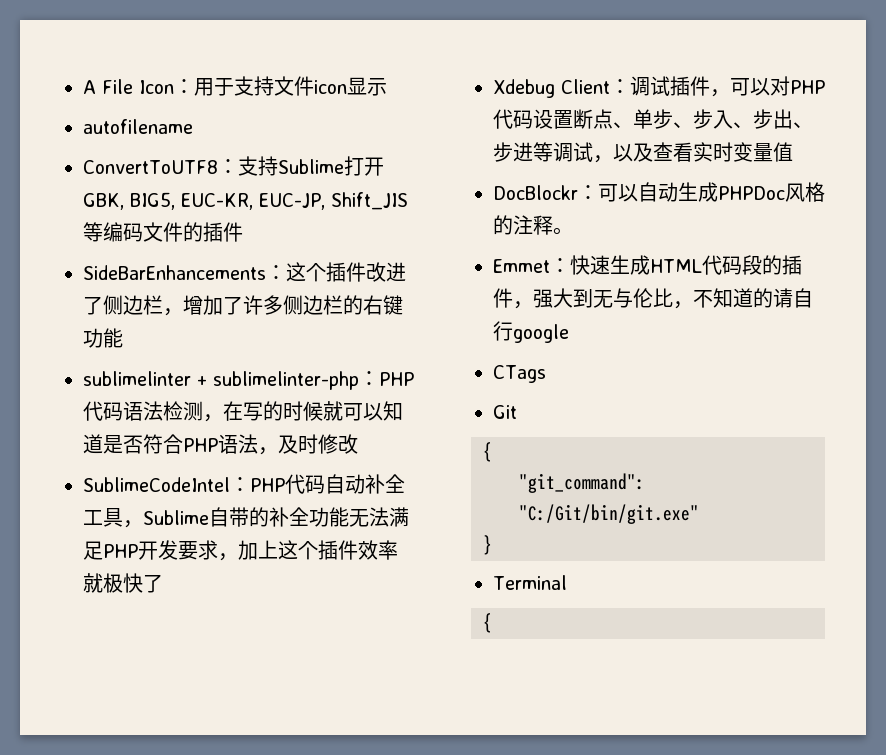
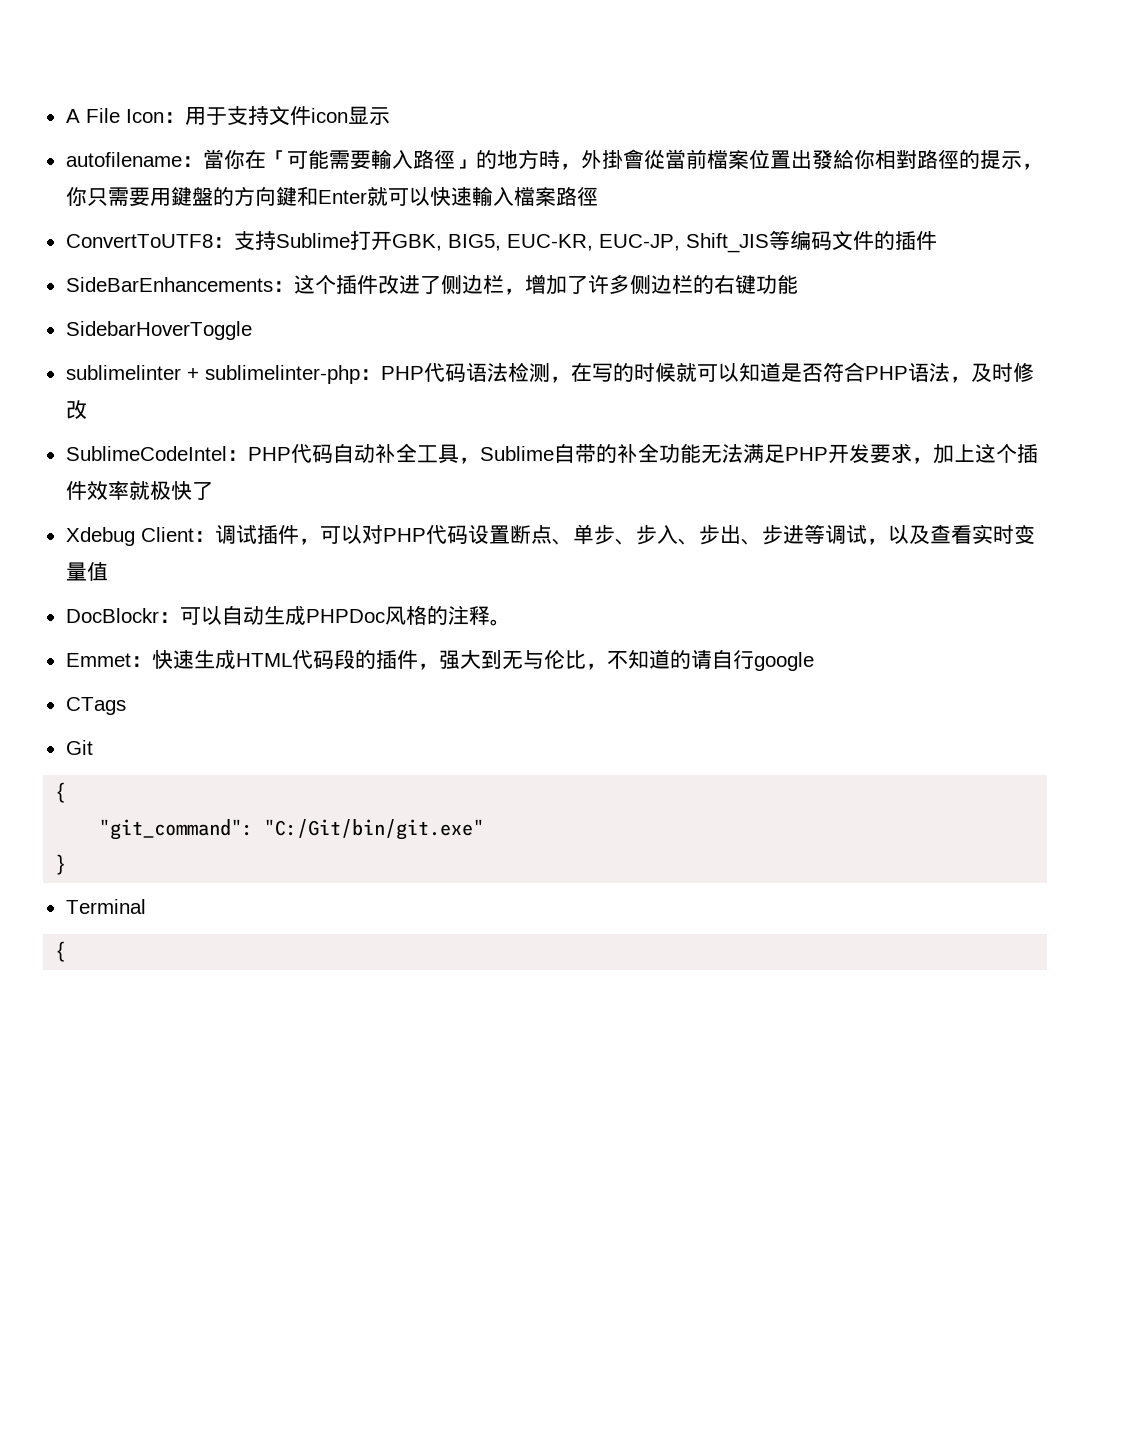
(193, 126) none -> [181,149,1043,170] [65,186,598,206] ：當你在「可能需要輸入路徑」的地方時，外掛會從當前檔案位置出發給你相對路徑的提示，你只需要用鍵盤的方向鍵和Enter就可以快速輸入檔案路徑
(123, 338) none -> [65,321,252,340] // SidebarHoverToggle

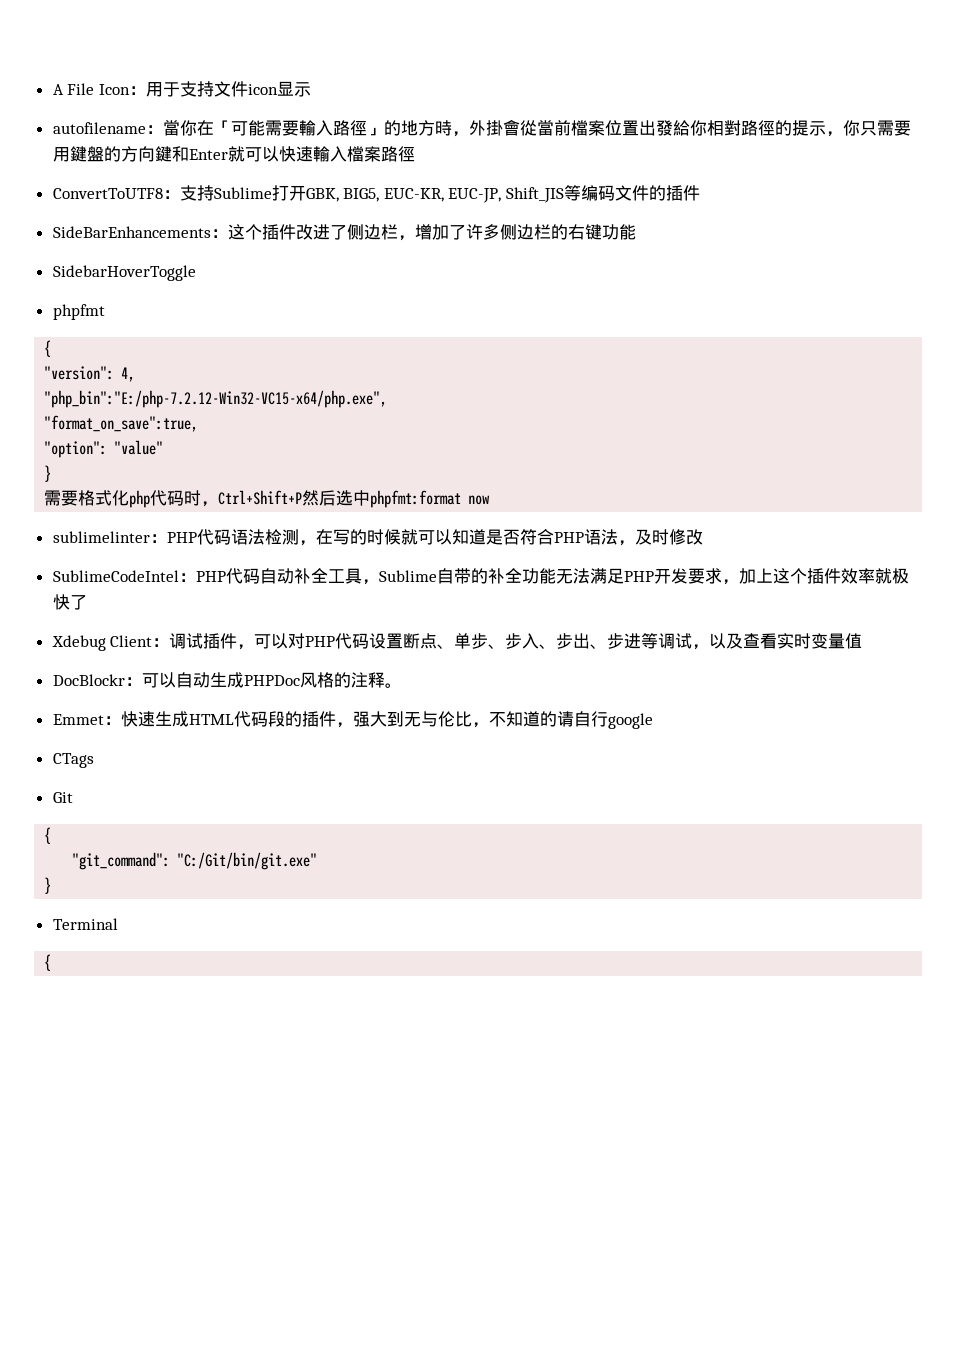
(252, 330) none -> [52,304,105,320] [44,340,52,357] [44,366,136,382] [44,390,388,408] [44,415,199,432] [44,440,164,458] [44,465,52,482] [44,490,491,508] // phpfmt // { // "version": 4, // "php_bin":"E:/php-7.2.12-Win32-VC15-x64/php.exe", // "format_on_save":true, // "option": "value" // } // 需要格式化php代码时，Ctrl+Shift+P然后选中phpfmt:format now
[186,365,360,384] + sublimelinter-php -> (150, 537) none

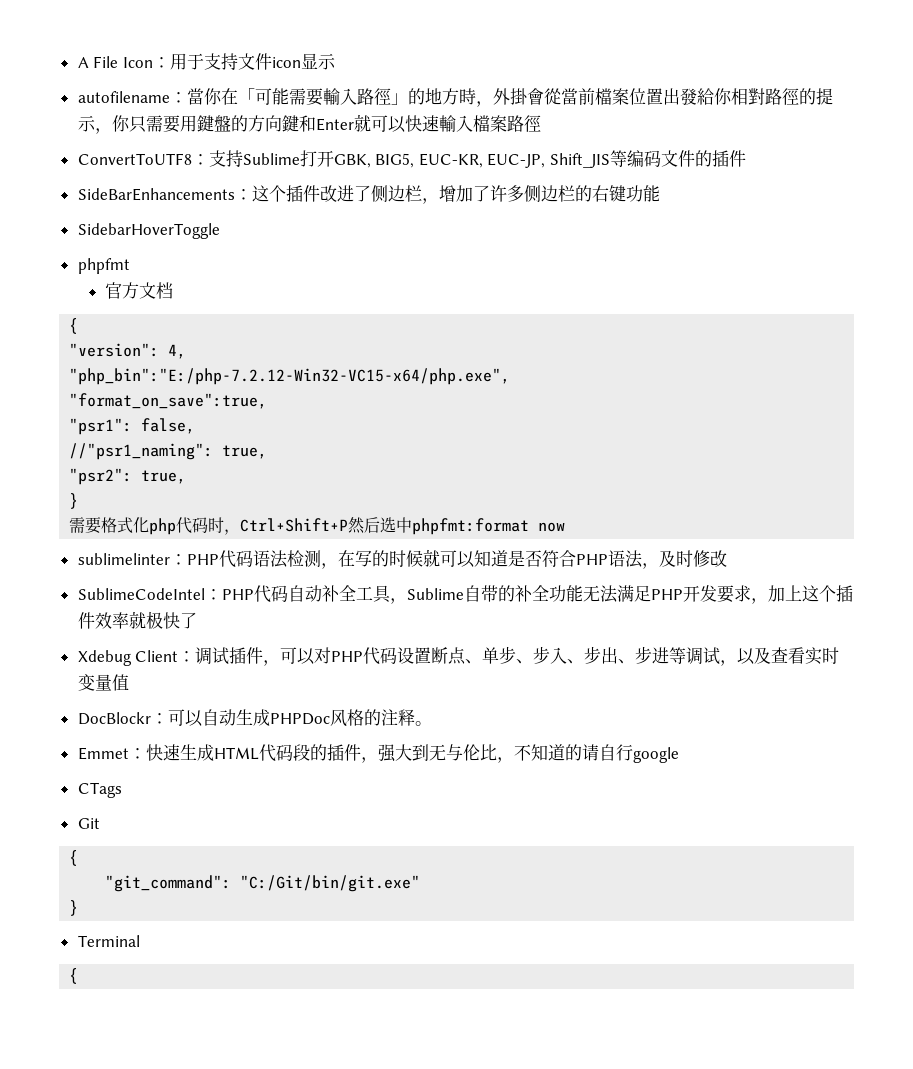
(105, 312) none -> [104,282,173,299] // 官方文档
[44,440,164,458] "option": "value" -> [69,418,196,435] [69,443,268,460] [69,468,187,485] "psr1": false, // //"psr1_naming": true, // "psr2": true,

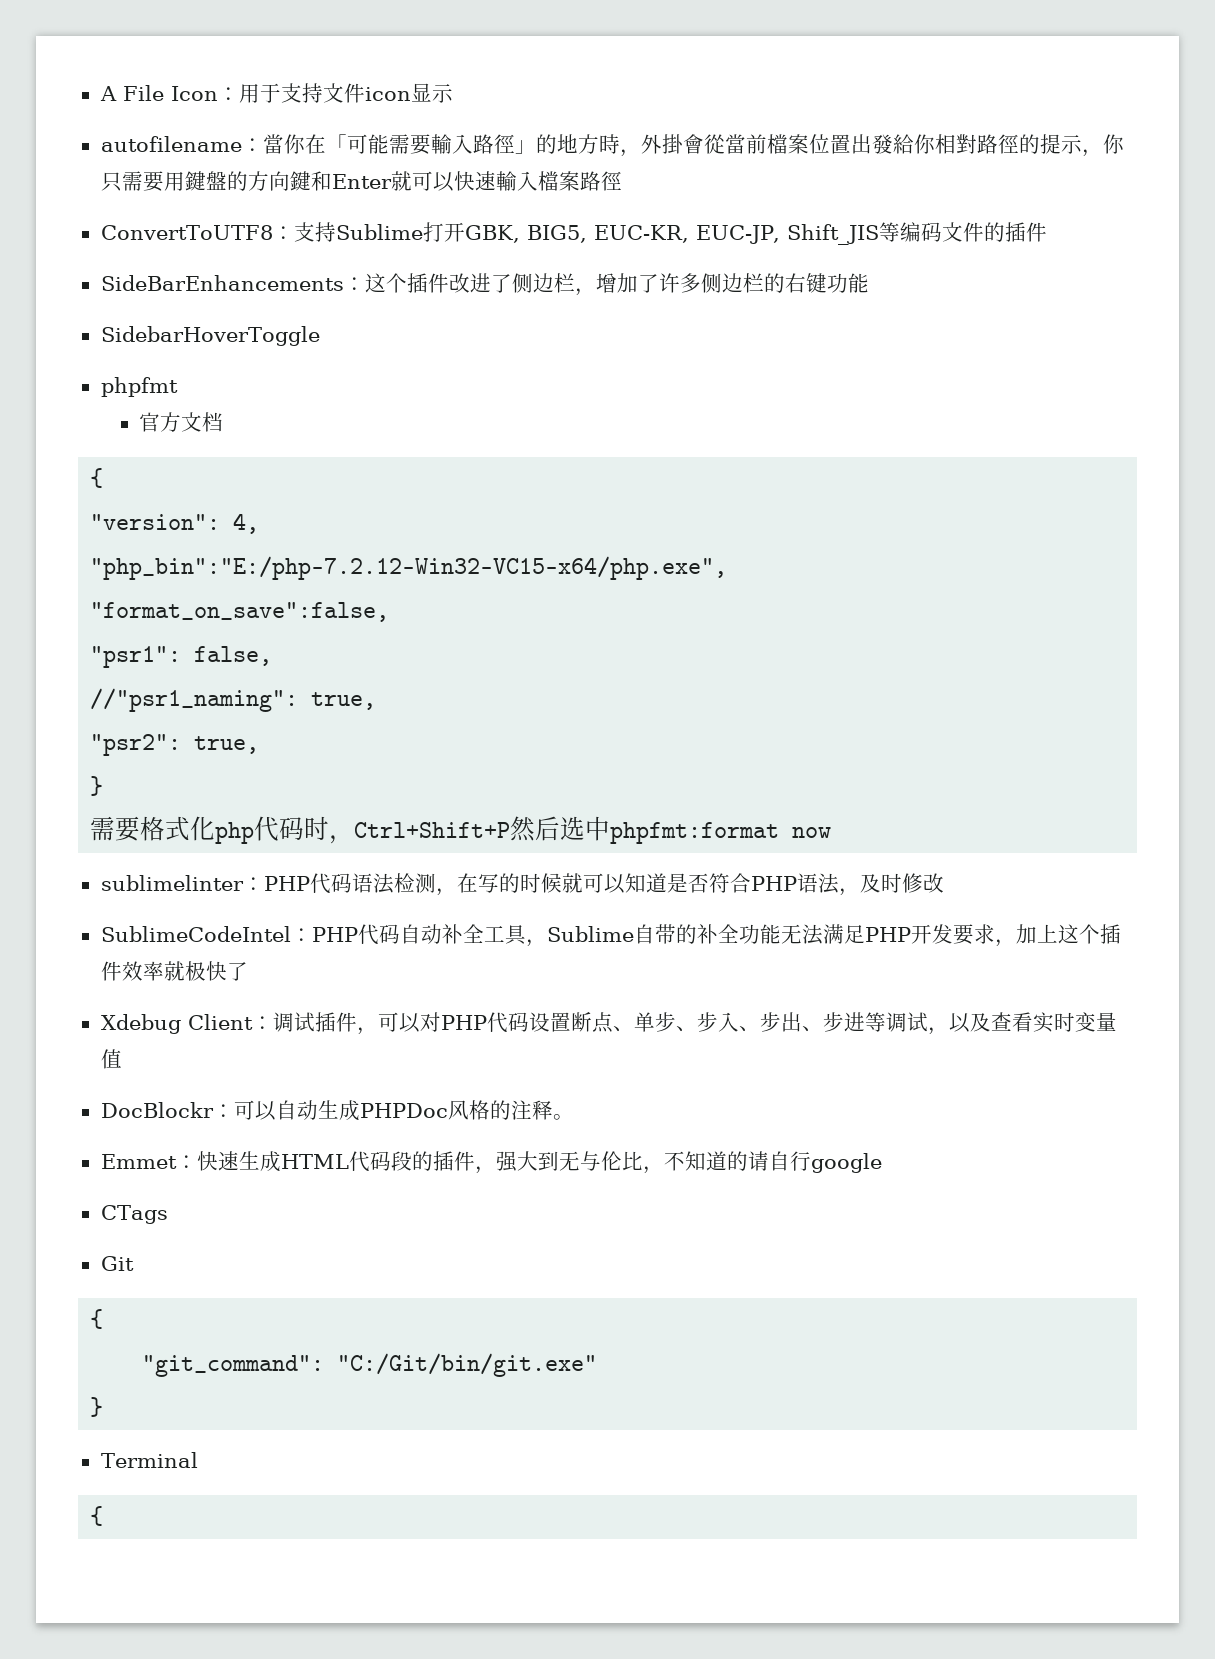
[69,393,268,409] "format_on_save":true, -> [90,602,390,622] "format_on_save":false,

